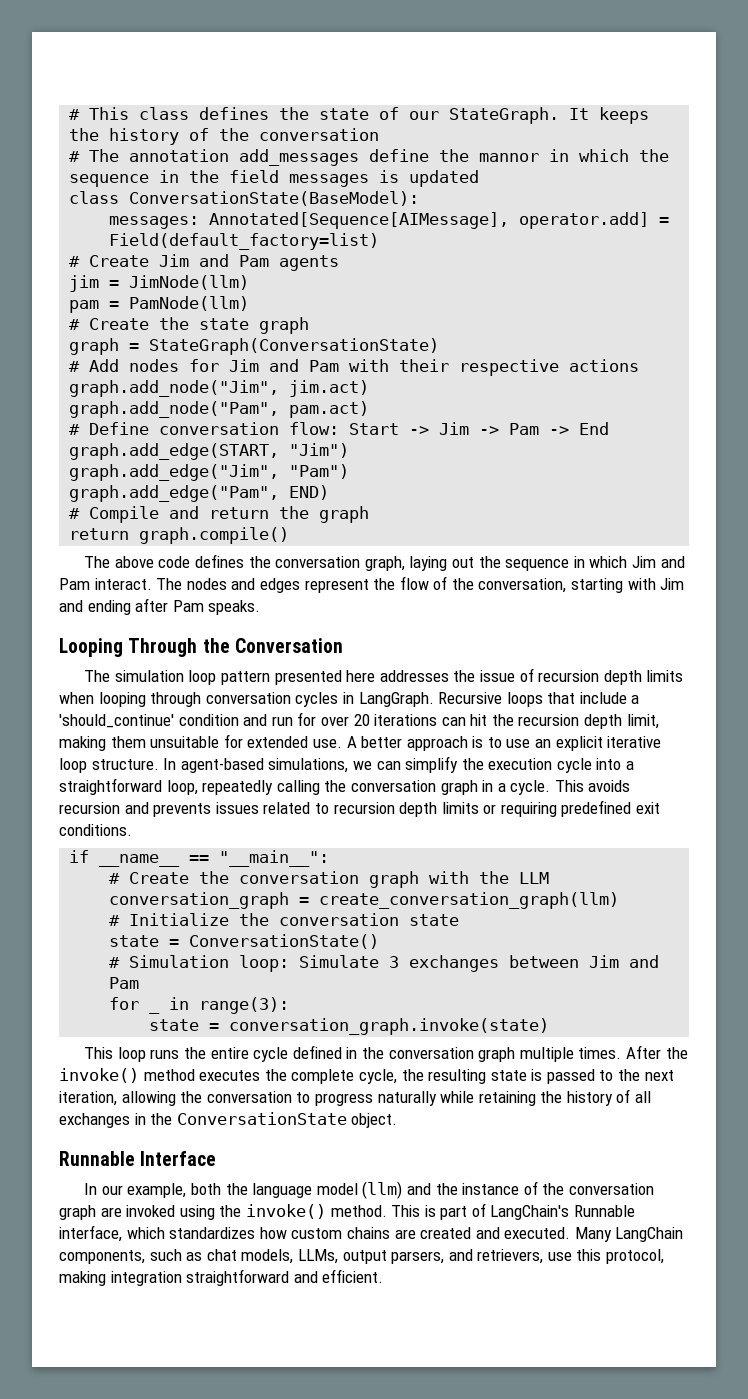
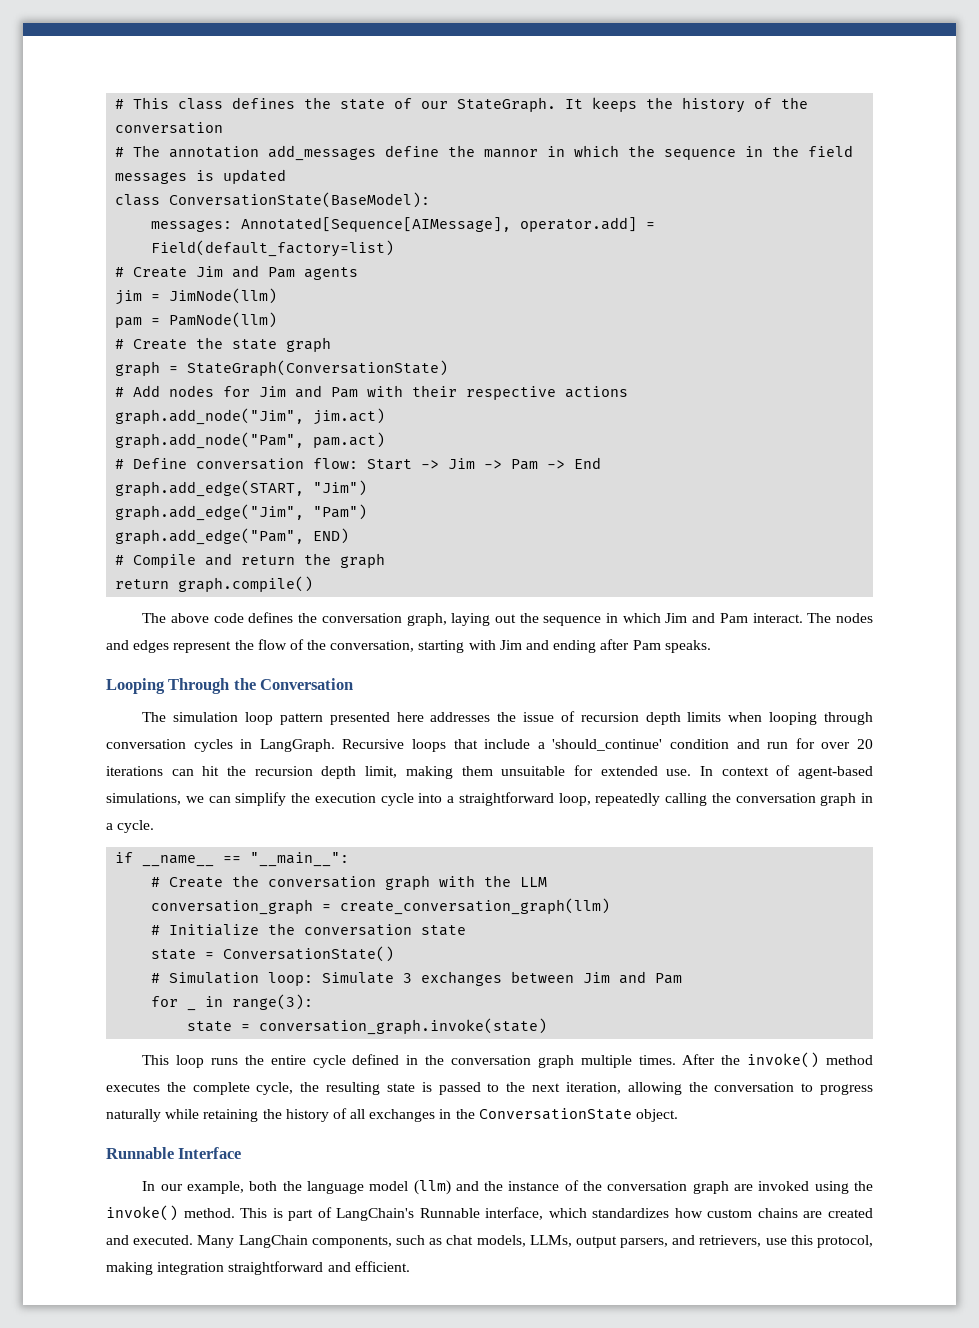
[346,736,662,751] [59,758,177,773] A better approach is to use an explicit iterative loop structure. In -> [699,765,791,776] In context of
[554,780,631,792] [59,800,661,817] [59,824,132,836] This avoids recursion and prevents issues related to recursion depth limits or requiring predefined exit conditions. -> (155, 826) none

